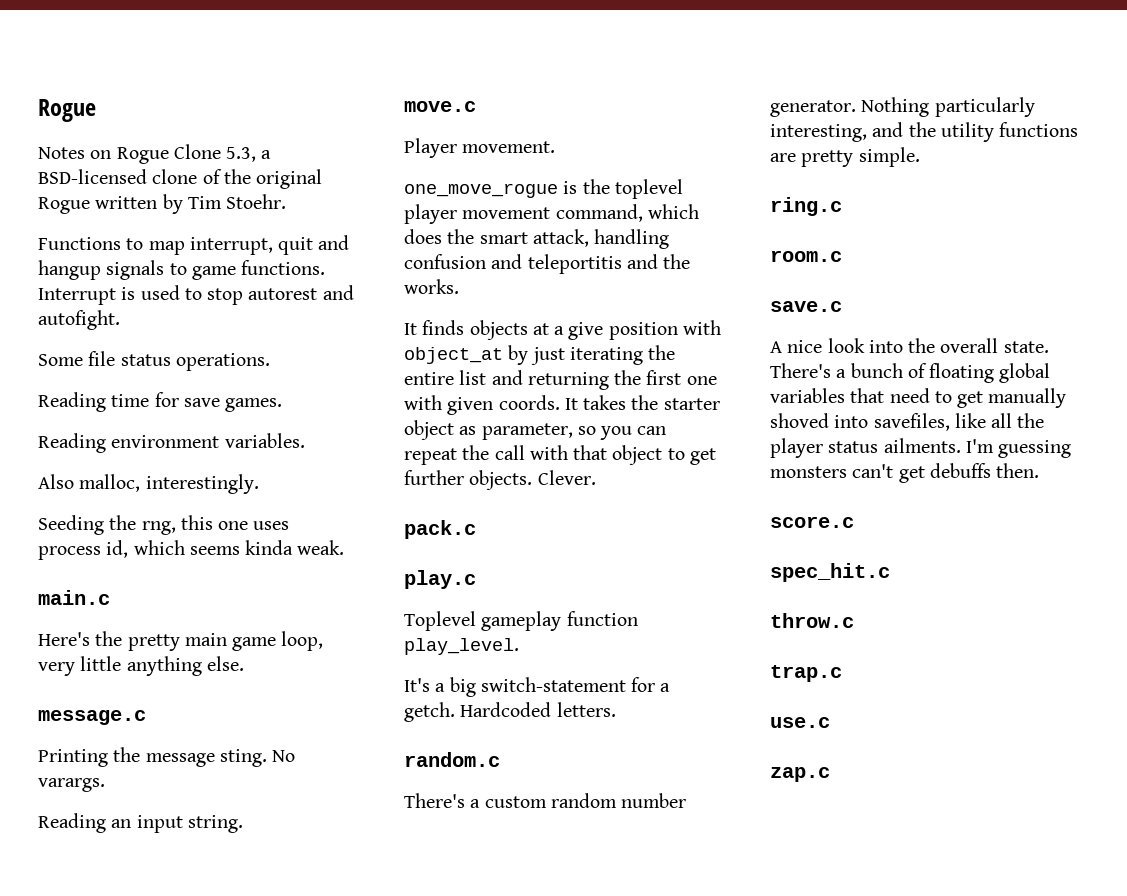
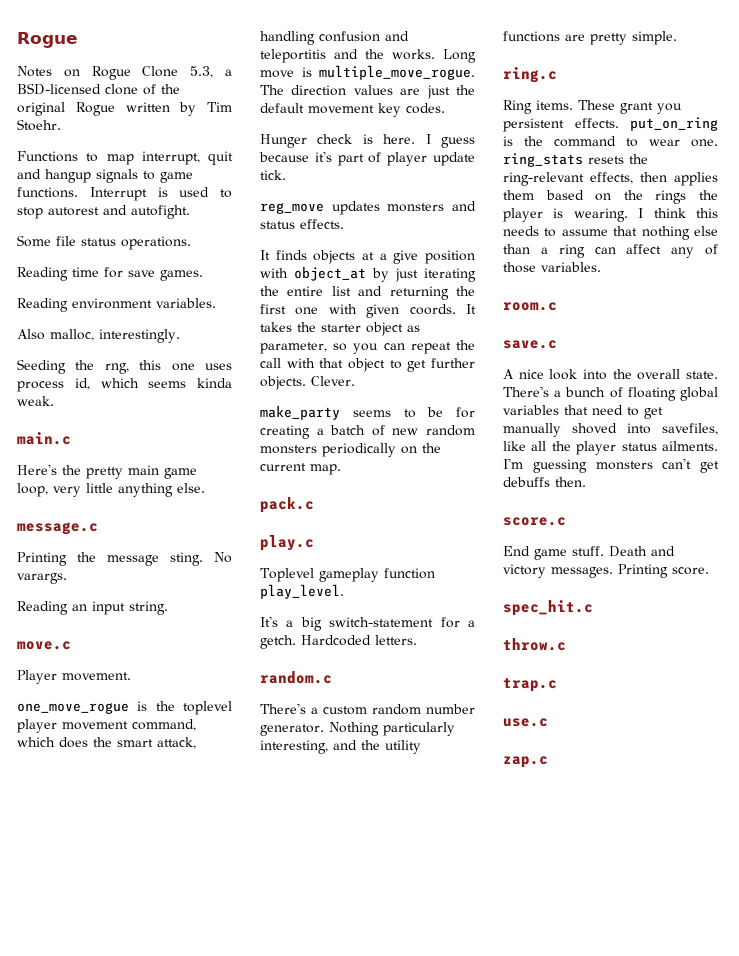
(459, 286) none -> [443,49,476,63] [260,65,475,80] [260,85,475,99] [260,103,445,117] [260,134,475,148] [259,151,475,166] [260,170,286,180] [260,201,476,215] [260,219,344,229] Long move is multiple_move_rogue. The direction values are just the default movement key codes. // Hunger check is here. I guess because it's part of player update tick. // reg_move updates monsters and status effects.
(596, 477) none -> [260,405,475,420] [260,425,475,439] [260,443,441,457] [260,463,341,475] // make_party seems to be for creating a batch of new random monsters periodically on the current map.
(842, 206) none -> [503,100,682,114] [503,117,718,132] [503,136,718,147] [503,153,648,167] [503,172,718,186] [503,190,718,204] [503,208,718,222] [503,226,718,240] [503,244,718,258] [503,262,601,273] // Ring items. These grant you persistent effects. put_on_ring is the command to wear one. ring_stats resets the ring-relevant effects, then applies them based on the rings the player is wearing. I think this needs to assume that nothing else than a ring can affect any of those variables.
(854, 522) none -> [503,546,675,560] [503,564,709,578] // End game stuff. Death and victory messages. Printing score.

